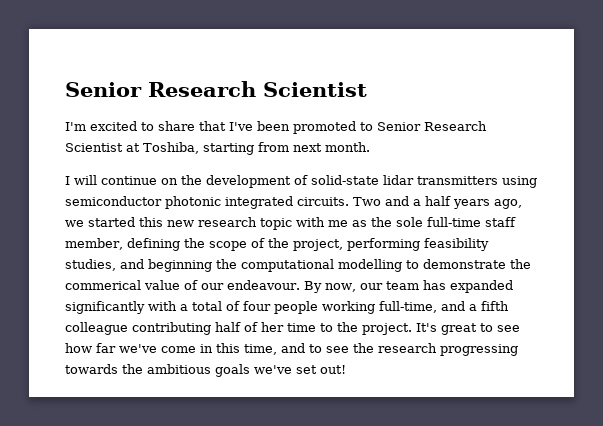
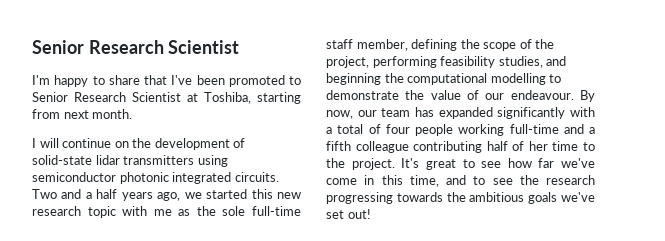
[90,121,137,131] excited -> [54,75,89,87] happy
[65,280,141,290] commerical -> (425, 95) none
[379,301,437,313] full-time, -> [509,124,559,134] full-time

